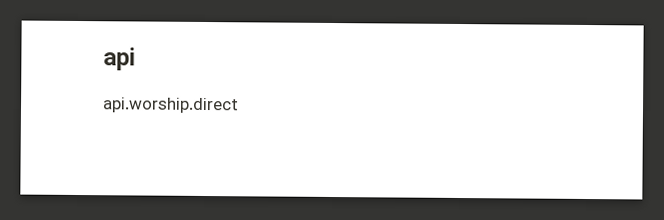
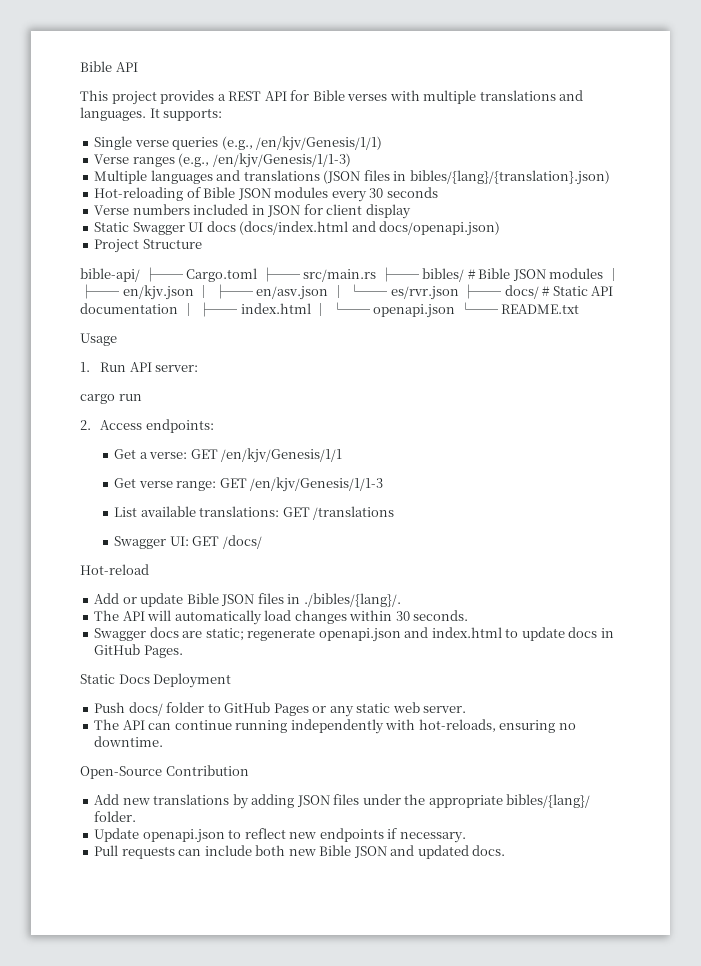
[103,47,136,71] [102,97,239,114] api // api.worship.direct -> [80,61,138,72] [80,90,584,105] [80,107,223,121] [94,136,383,151] [94,153,351,168] [94,170,610,185] [94,187,438,202] [94,204,411,219] [94,221,501,236] [94,239,202,253] [80,267,620,282] [80,284,614,300] [80,302,580,318] [80,333,117,346] [80,362,199,372] [80,394,142,404] [80,419,214,433] [114,448,343,463] [114,477,384,492] [114,506,395,520] [114,535,262,549] [80,564,149,575] [94,593,401,607] [94,610,469,625] [94,627,614,642] [94,644,183,658] [80,673,232,688] [94,702,467,717] [94,719,576,734] [94,736,164,747] [80,765,249,779] [94,794,591,809] [94,811,137,822] [94,828,466,843] [94,845,506,859] Bible API // This project provides a REST API for Bible verses with multiple translations and languages. It supports: // Single verse queries (e.g., /en/kjv/Genesis/1/1) // Verse ranges (e.g., /en/kjv/Genesis/1/1-3) // Multiple languages and translations (JSON files in bibles/{lang}/{translation}.json) // Hot-reloading of Bible JSON modules every 30 seconds // Verse numbers included in JSON for client display // Static Swagger UI docs (docs/index.html and docs/openapi.json) // Project Structure // bible-api/ ├── Cargo.toml ├── src/main.rs ├── bibles/ # Bible JSON modules │ ├── en/kjv.json │ ├── en/asv.json │ └── es/rvr.json ├── docs/ # Static API documentation │ ├── index.html │ └── openapi.json └── README.txt // Usage // 1. Run API server: // cargo run // 2. Access endpoints: // Get a verse: GET /en/kjv/Genesis/1/1 // Get verse range: GET /en/kjv/Genesis/1/1-3 // List available translations: GET /translations // Swagger UI: GET /docs/ // Hot-reload // Add or update Bible JSON files in ./bibles/{lang}/. // The API will automatically load changes within 30 seconds. // Swagger docs are static; regenerate openapi.json and index.html to update docs in GitHub Pages. // Static Docs Deployment // Push docs/ folder to GitHub Pages or any static web server. // The API can continue running independently with hot-reloads, ensuring no downtime. // Open-Source Contribution // Add new translations by adding JSON files under the appropriate bibles/{lang}/ folder. // Update openapi.json to reflect new endpoints if necessary. // Pull requests can include both new Bible JSON and updated docs.

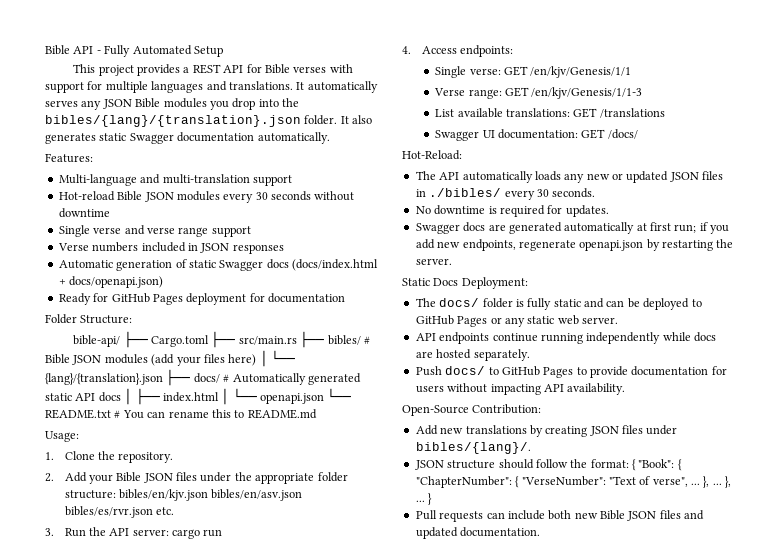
(138, 67) none -> [96,45,223,57] - Fully Automated Setup
[423,90,584,104] [80,107,223,121] [94,136,383,151] [94,153,351,168] [94,170,610,185] [94,187,201,201] multiple translations and languages. It supports: // Single verse queries (e.g., /en/kjv/Genesis/1/1) // Verse ranges (e.g., /en/kjv/Genesis/1/1-3) // Multiple languages and translations (JSON files in bibles/{lang}/{translation}.json) // Hot-reloading of -> [45,81,378,93] [45,98,299,110] [45,115,373,127] [45,132,330,144] [45,153,93,163] [58,174,292,186] [58,191,115,201] support for multiple languages and translations. It automatically serves any JSON Bible modules you drop into the bibles/{lang}/{translation}.json folder. It also generates static Swagger documentation automatically. // Features: // Multi-language and multi-translation support // Hot-reload
(438, 192) none -> [314,191,355,201] [58,208,110,218] [58,225,251,237] without downtime // Single verse and verse range support
[303,204,411,219] [94,222,204,235] for client display // Static Swagger UI -> [232,244,284,254] [58,259,264,271] responses // Automatic generation of static Swagger
[351,221,376,232] and -> [58,279,66,285] +
[94,239,202,253] Project Structure -> [58,293,345,305] [45,314,133,324] Ready for GitHub Pages deployment for documentation // Folder Structure:
[606,268,620,281] [80,284,459,300] │ ├── en/kjv.json │ ├── en/asv.json │ └── es/rvr.json -> [151,350,295,367] [45,373,163,385] (add your files here) │ └── {lang}/{translation}.json
[552,286,614,296] [80,303,178,314] Static API documentation -> [232,373,361,385] [45,392,121,402] Automatically generated static API docs
[80,333,117,346] [80,362,127,372] // Usage // 1. Run -> [114,409,317,419] [45,431,79,442] [45,451,174,463] [45,472,348,484] [64,489,303,501] [64,506,174,518] [45,527,106,537] # You can rename this to README.md // Usage: // 1. Clone the repository. // 2. Add your Bible JSON files under the appropriate folder structure: bibles/en/kjv.json bibles/en/asv.json bibles/es/rvr.json etc. // 3. Run the
(199, 368) // -> (169, 532) none
[80,420,91,430] 2. -> [402,46,411,54] 4.
[114,449,148,459] Get a -> [435,66,467,78] Single
[114,478,173,488] Get verse -> [434,88,466,96] Verse
[169,536,189,546] UI: -> [482,129,579,139] UI documentation:
[80,564,149,575] [94,593,401,607] [94,610,469,625] [94,627,614,642] [94,644,183,658] [80,673,232,688] [94,702,205,716] Hot-reload // Add or update Bible JSON files in ./bibles/{lang}/. // The API will automatically load changes within 30 seconds. // Swagger docs are static; regenerate openapi.json and index.html to update docs in GitHub Pages. // Static Docs Deployment // Push docs/ folder -> [402,150,462,160] [415,171,724,183] [415,188,596,200] [415,205,609,217] [415,222,730,234] [415,239,734,251] [415,258,452,265] [402,277,528,289] [415,298,690,310] Hot-Reload: // The API automatically loads any new or updated JSON files in ./bibles/ every 30 seconds. // No downtime is required for updates. // Swagger docs are generated automatically at first run; if you add new endpoints, regenerate openapi.json by restarting the server. // Static Docs Deployment: // The docs/ folder is fully static and can be deployed
[94,719,576,734] [94,736,164,747] The API can continue running independently with hot-reloads, ensuring no downtime. -> [415,332,716,344] [415,349,530,361] [415,366,727,378] [415,383,626,395] API endpoints continue running independently while docs are hosted separately. // Push docs/ to GitHub Pages to provide documentation for users without impacting API availability.
[165,765,249,776] Contribution -> [472,404,542,414] Contribution:
[251,794,591,808] [94,811,137,822] [94,828,466,843] adding JSON files under the appropriate bibles/{lang}/ folder. // Update openapi.json to reflect new endpoints if necessary. -> [545,425,678,437] [415,442,531,454] [414,459,682,471] [415,476,732,488] [415,493,433,505] creating JSON files under bibles/{lang}/. // JSON structure should follow the format: { "Book": { "ChapterNumber": { "VerseNumber": "Text of verse", ... }, ... }, ... }
(387, 852) none -> [659,510,681,519] files
[472,845,506,856] docs. -> [460,527,541,537] documentation.

